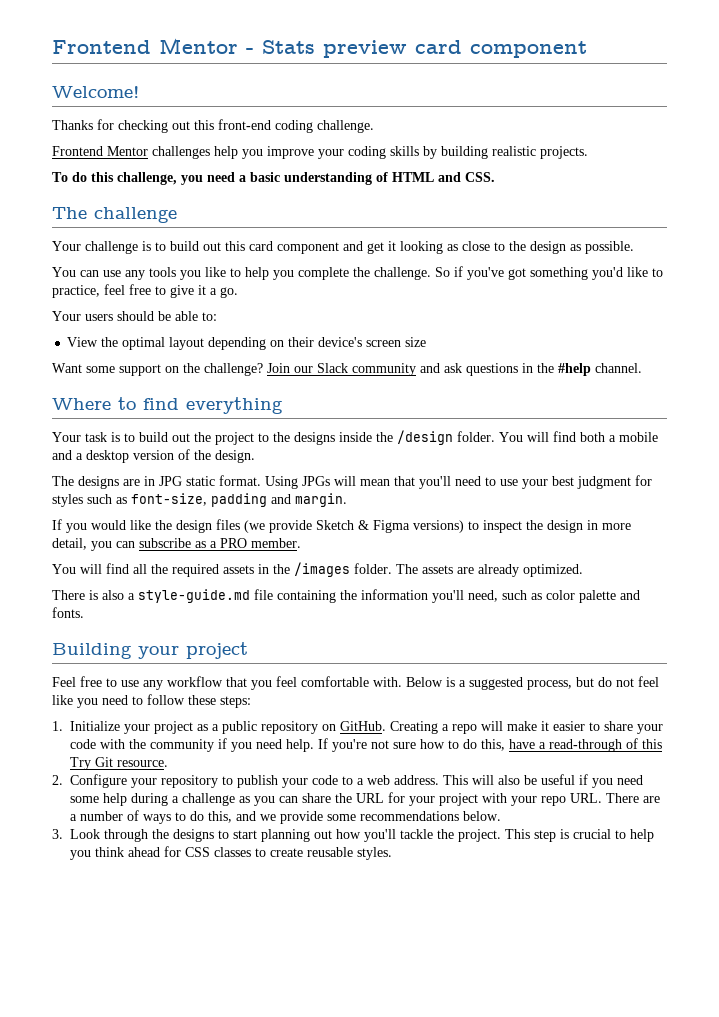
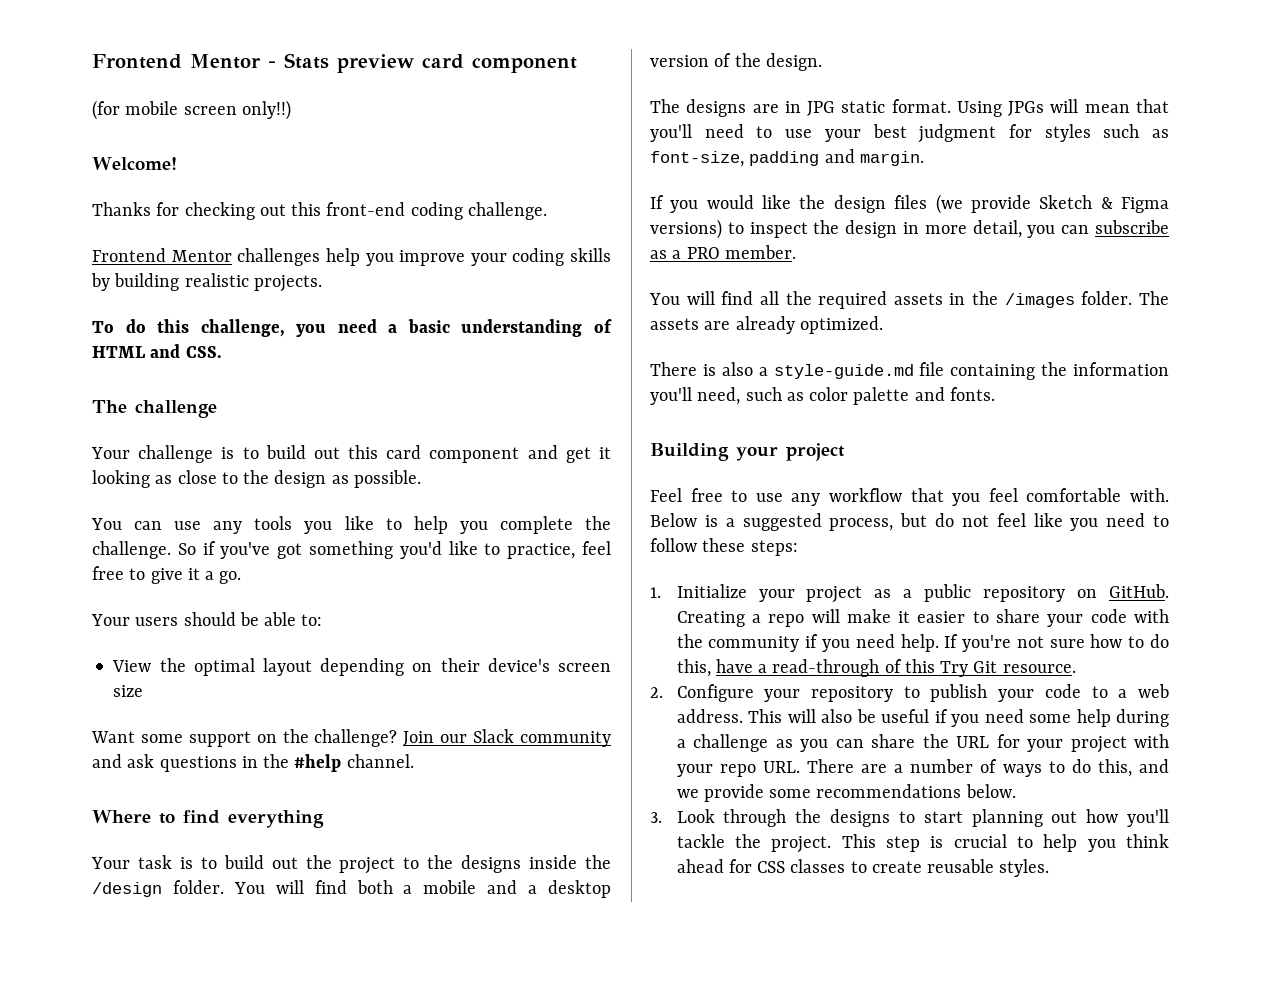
(587, 49) none -> [92,100,291,120] // (for mobile screen only!!)

